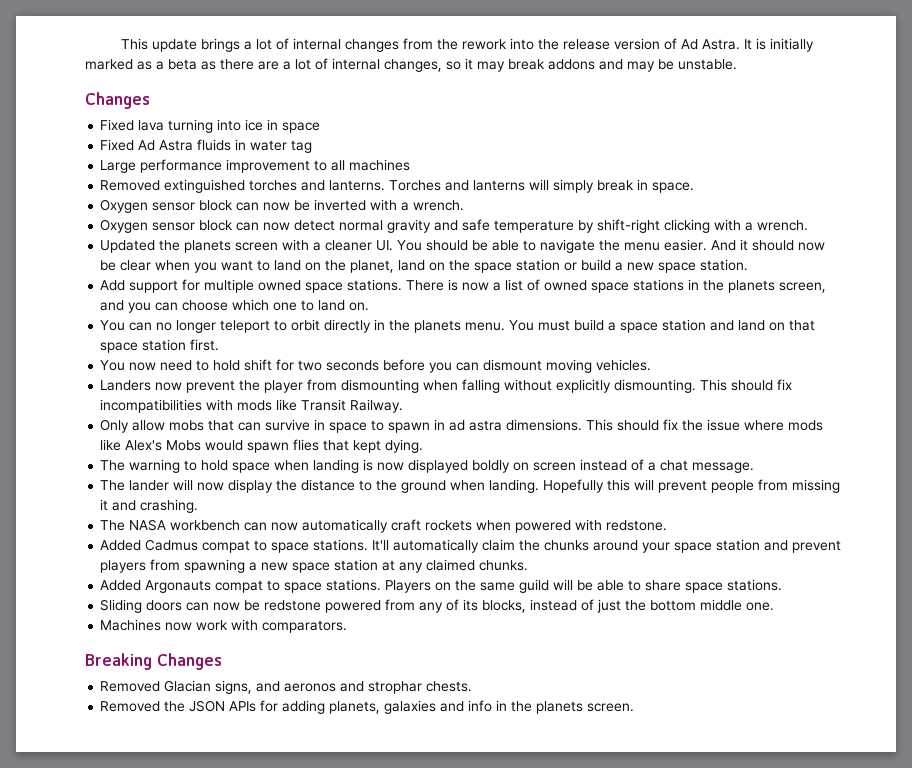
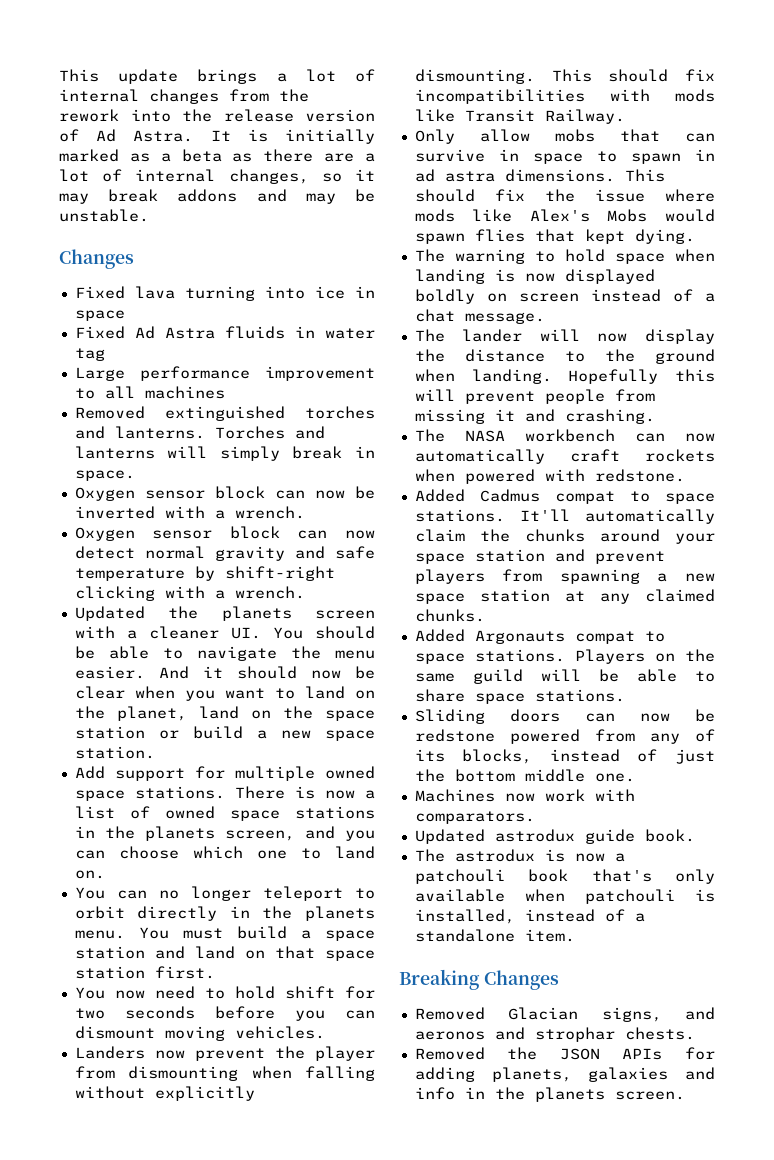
(348, 626) none -> [414,829,695,844] [414,849,625,862] [414,869,715,884] [414,889,715,904] [414,909,645,924] [414,929,575,942] // Updated astrodux guide book. // The astrodux is now a patchouli book that's only available when patchouli is installed, instead of a standalone item.

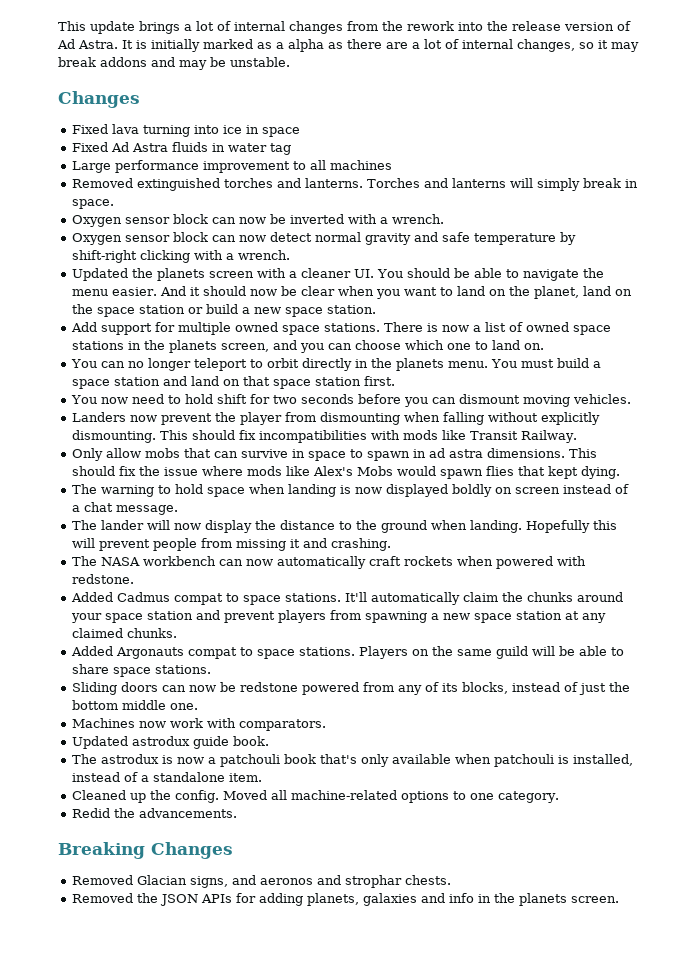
[181,149,222,162] beta -> [288,39,324,52] alpha
(575, 935) none -> [72,790,560,803] [72,808,238,818] // Cleaned up the config. Moved all machine-related options to one category. // Redid the advancements.

